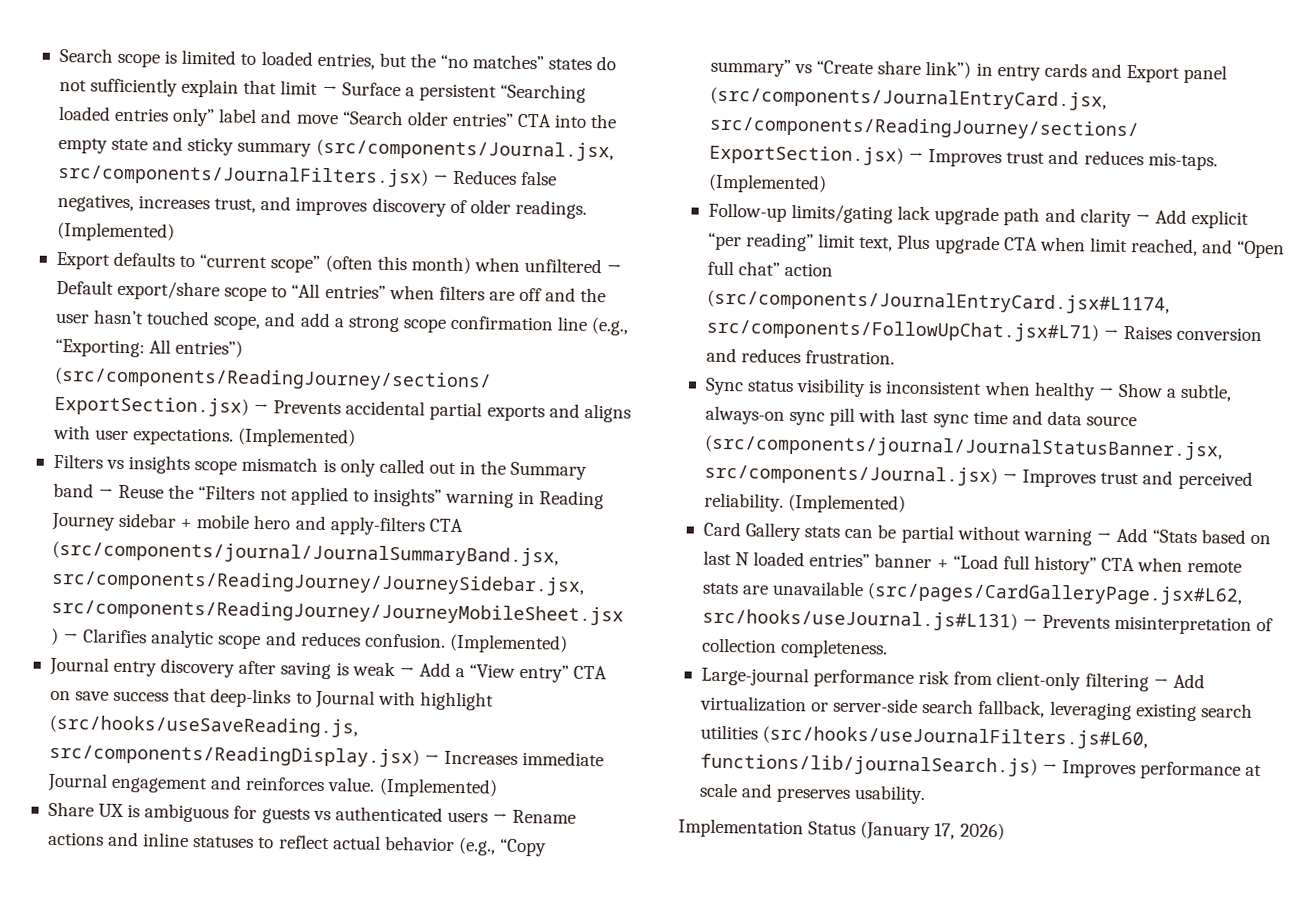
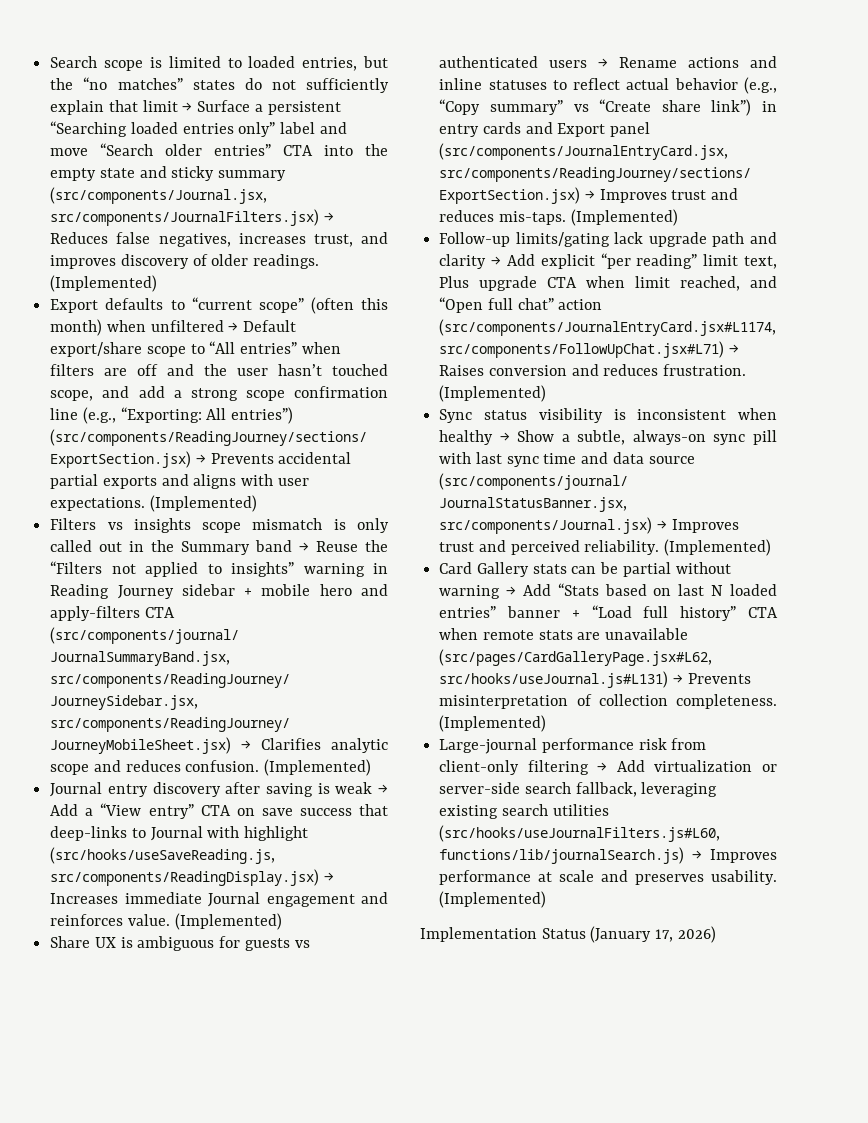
(896, 357) none -> [439,385,547,402] (Implemented)
(889, 648) none -> [439,715,547,732] (Implemented)
(927, 795) none -> [439,891,547,908] (Implemented)

